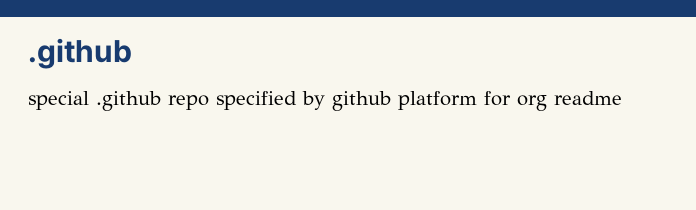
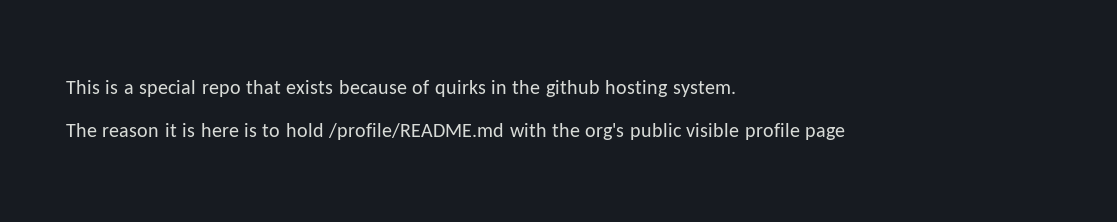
[28,38,132,69] [28,91,622,111] .github // special .github repo specified by github platform for org readme -> [66,80,736,97] [66,123,845,140] This is a special repo that exists because of quirks in the github hosting system. // The reason it is here is to hold /profile/README.md with the org's public visible profile page

